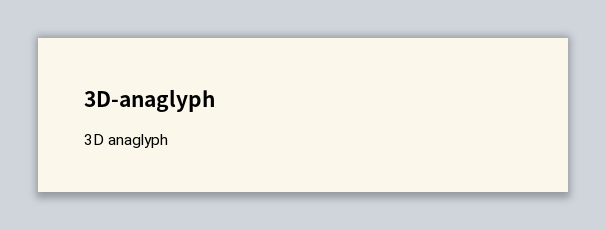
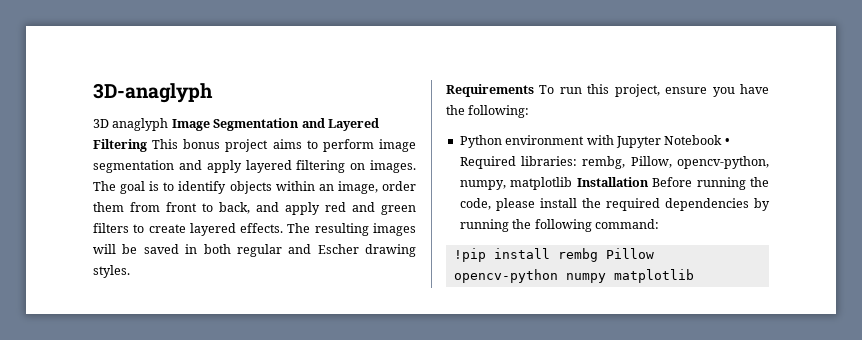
(169, 141) none -> [171,118,379,131] [93,139,416,152] [93,160,416,173] [93,181,416,194] [93,202,416,215] [93,223,416,236] [93,244,416,257] [93,265,130,278] [446,84,769,97] [446,105,530,118] [459,135,730,148] [459,156,769,169] [459,177,769,190] [459,198,770,211] [459,219,659,232] [453,248,654,262] [453,269,694,283] Image Segmentation and Layered Filtering This bonus project aims to perform image segmentation and apply layered filtering on images. The goal is to identify objects within an image, order them from front to back, and apply red and green filters to create layered effects. The resulting images will be saved in both regular and Escher drawing styles. // Requirements To run this project, ensure you have the following: // Python environment with Jupyter Notebook • Required libraries: rembg, Pillow, opencv-python, numpy, matplotlib Installation Before running the code, please install the required dependencies by running the following command: // !pip install rembg Pillow opencv-python numpy matplotlib

